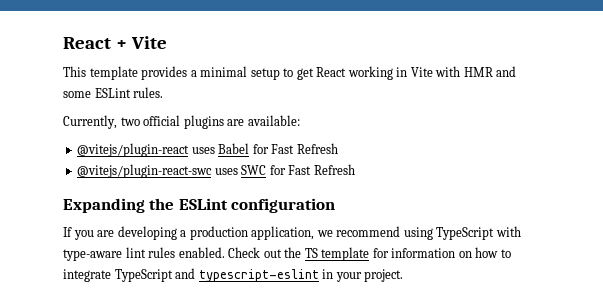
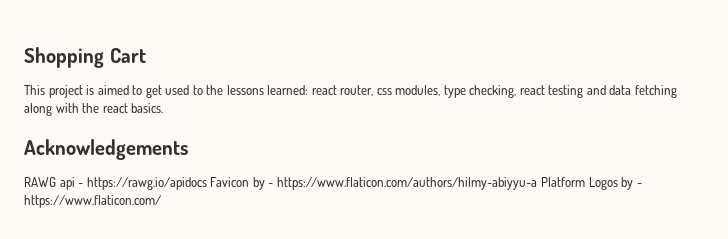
[63,36,167,49] [63,66,517,80] [63,87,164,98] [63,115,300,129] [77,143,338,157] [77,164,355,178] [63,198,336,213] [63,226,521,240] [63,247,511,261] [63,268,404,282] React + Vite // This template provides a minimal setup to get React working in Vite with HMR and some ESLint rules. // Currently, two official plugins are available: // @vitejs/plugin-react uses Babel for Fast Refresh // @vitejs/plugin-react-swc uses SWC for Fast Refresh // Expanding the ESLint configuration // If you are developing a production application, we recommend using TypeScript with type-aware lint rules enabled. Check out the TS template for information on how to integrate TypeScript and typescript-eslint in your project. -> [24,47,146,68] [24,85,677,98] [24,103,164,116] [24,139,188,160] [24,177,642,190] [24,195,161,208] Shopping Cart // This project is aimed to get used to the lessons learned: react router, css modules, type checking, react testing and data fetching along with the react basics. // Acknowledgements // RAWG api - https://rawg.io/apidocs Favicon by - https://www.flaticon.com/authors/hilmy-abiyyu-a Platform Logos by - https://www.flaticon.com/

